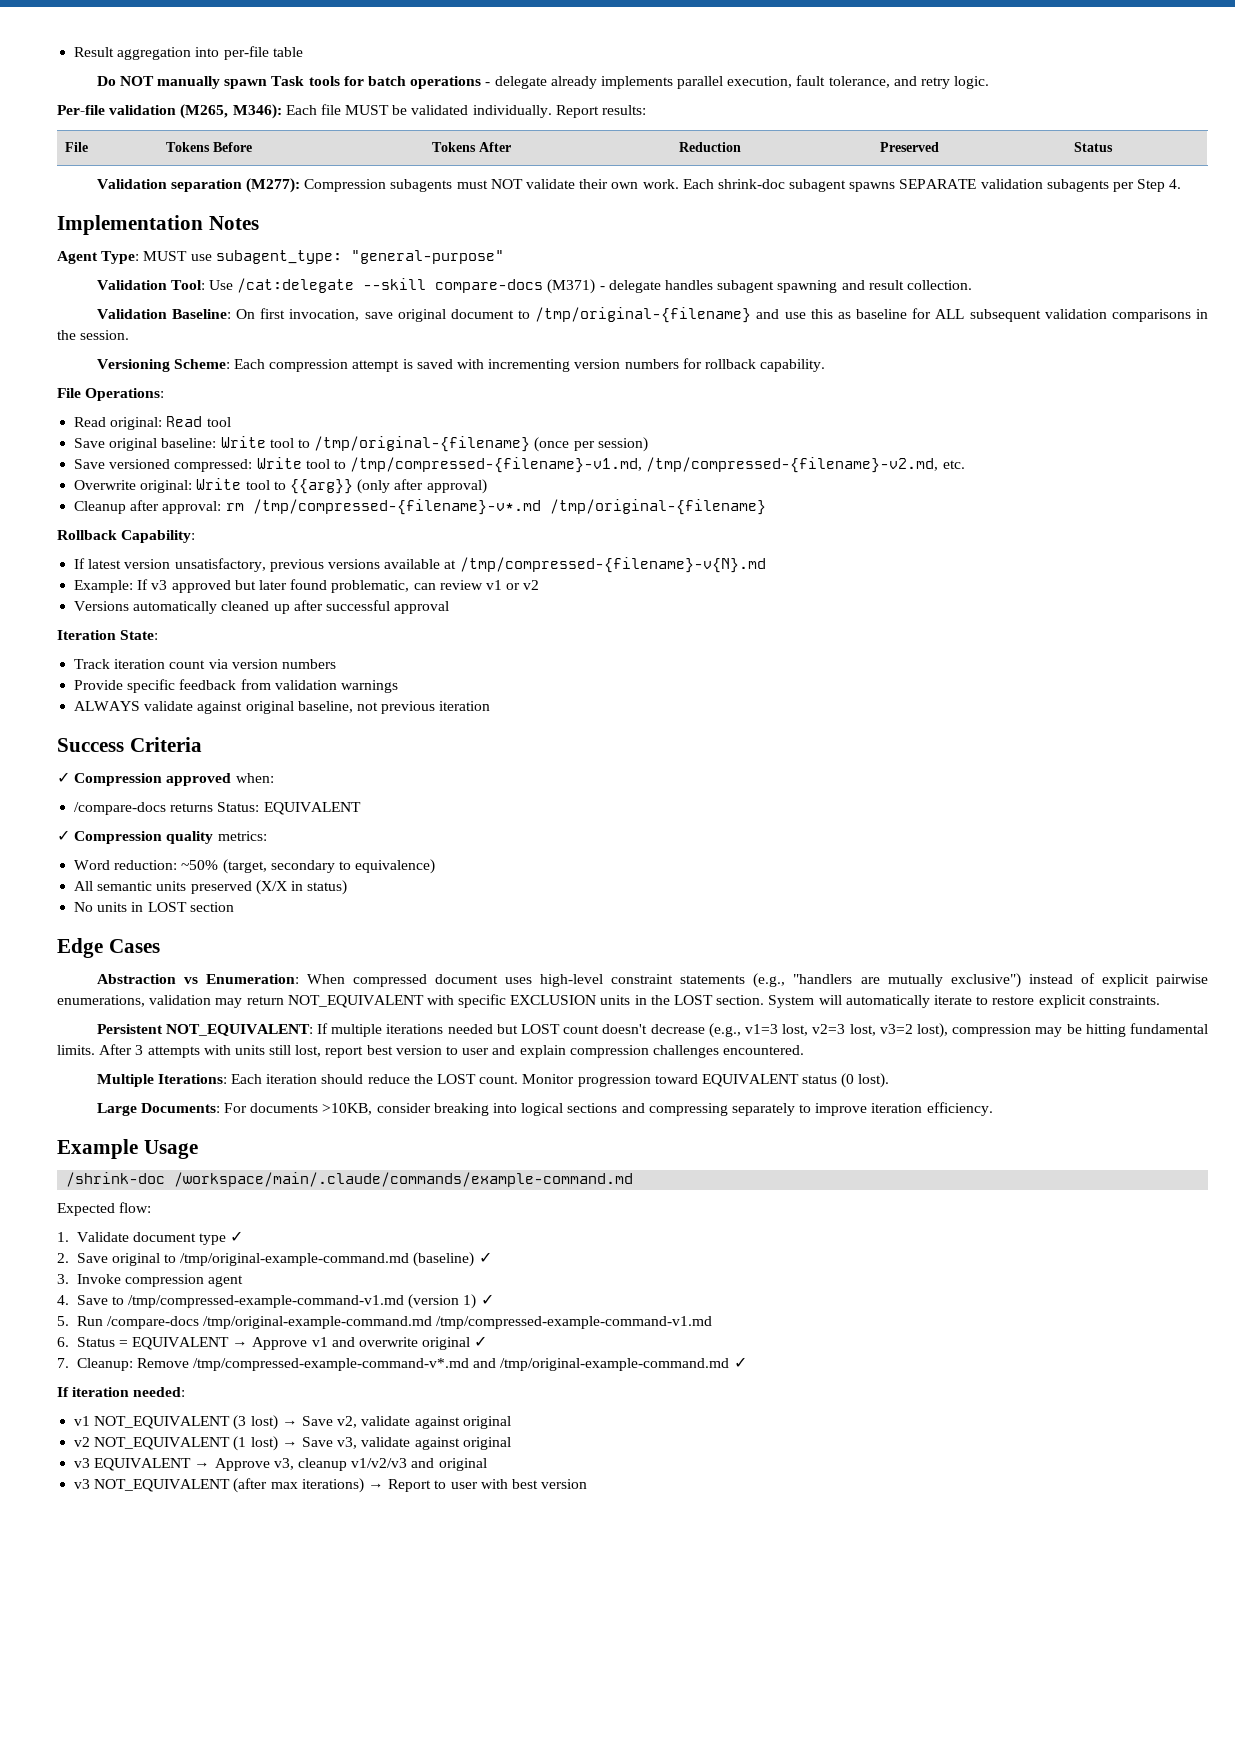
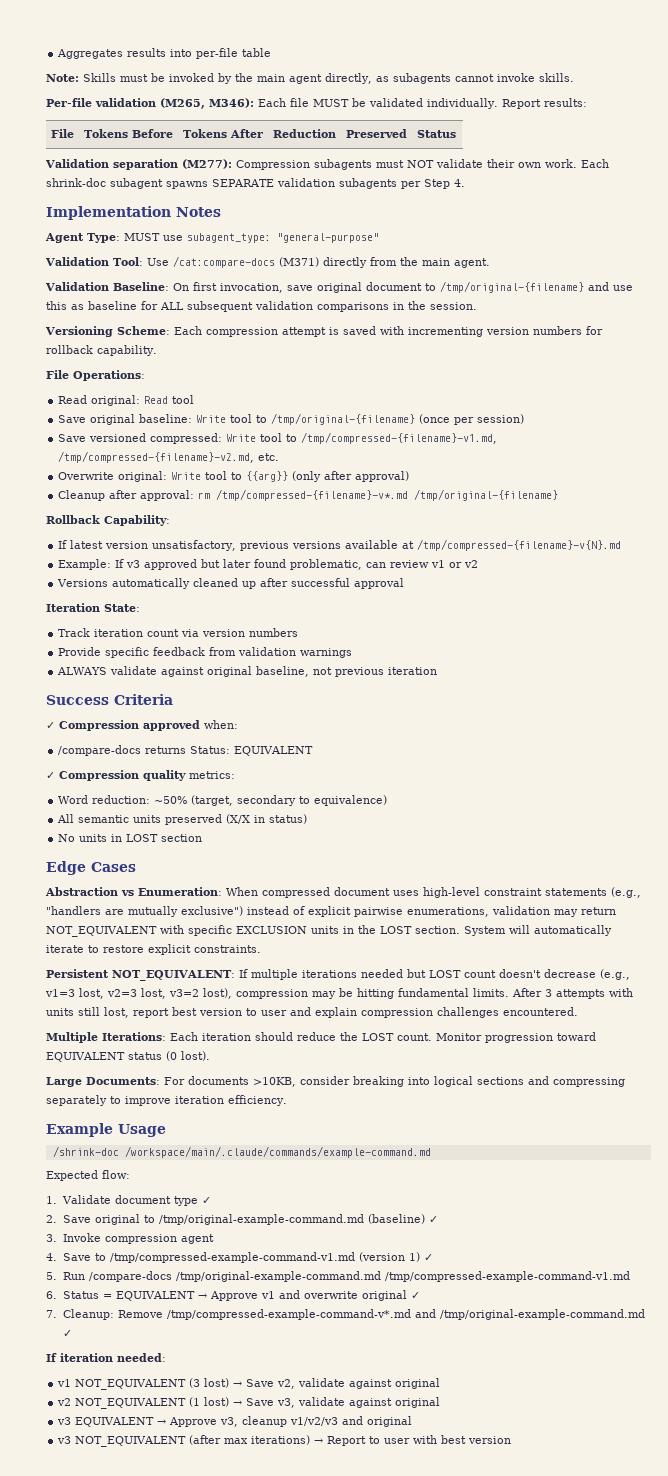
[74,47,192,60] Result aggregation -> [57,48,167,59] Aggregates results
[96,75,990,89] Do NOT manually spawn Task tools for batch operations - delegate already implements parallel execution, fault tolerance, and retry logic. -> [46,73,574,84] Note: Skills must be invoked by the main agent directly, as subagents cannot invoke skills.
[237,278,972,294] /cat:delegate --skill compare-docs (M371) - delegate handles subagent spawning and result collection. -> [172,256,490,268] /cat:compare-docs (M371) directly from the main agent.

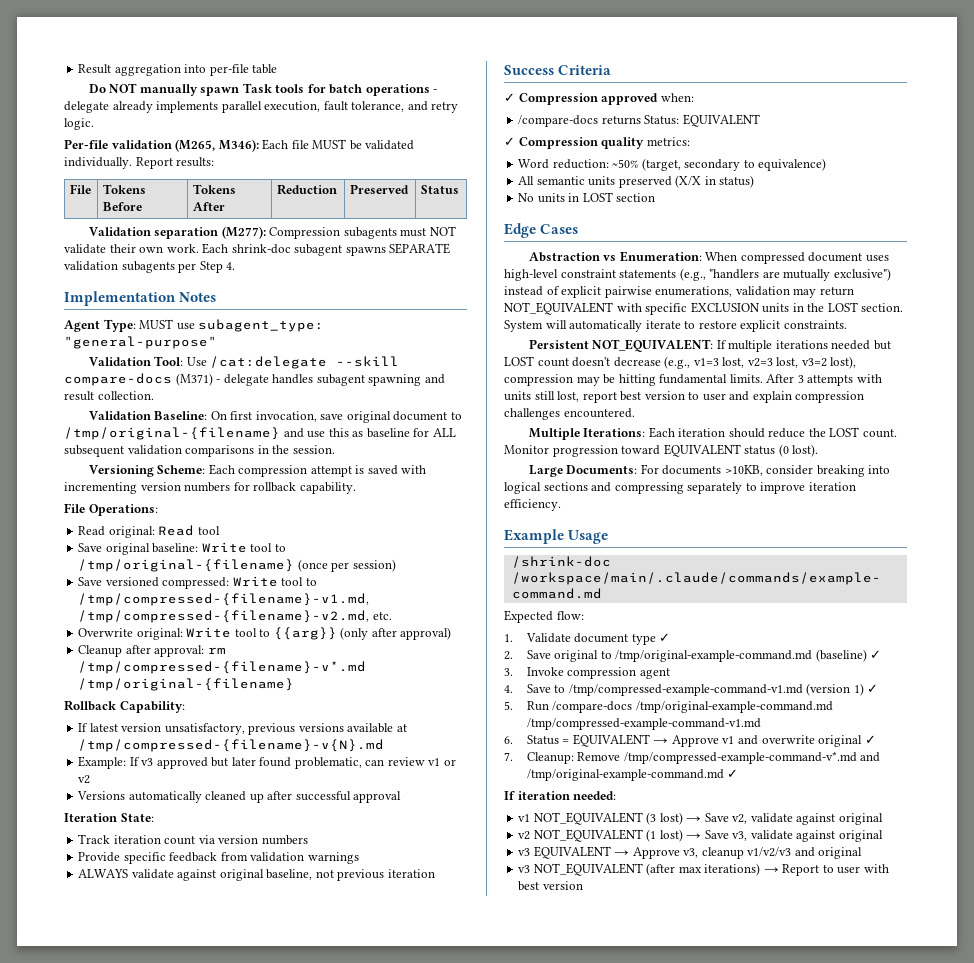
[57,48,167,59] Aggregates results -> [78,64,181,76] Result aggregation
[46,73,574,84] Note: Skills must be invoked by the main agent directly, as subagents cannot invoke skills. -> [88,83,438,96] [64,101,459,113] [64,118,94,130] Do NOT manually spawn Task tools for batch operations - delegate already implements parallel execution, fault tolerance, and retry logic.
[172,256,490,268] /cat:compare-docs (M371) directly from the main agent. -> [210,356,400,369] [64,373,445,386] [64,391,154,401] /cat:delegate --skill compare-docs (M371) - delegate handles subagent spawning and result collection.

